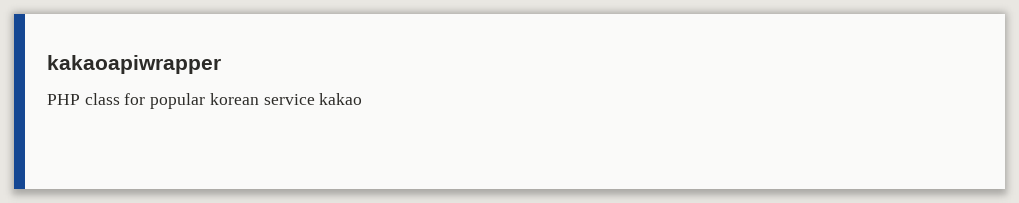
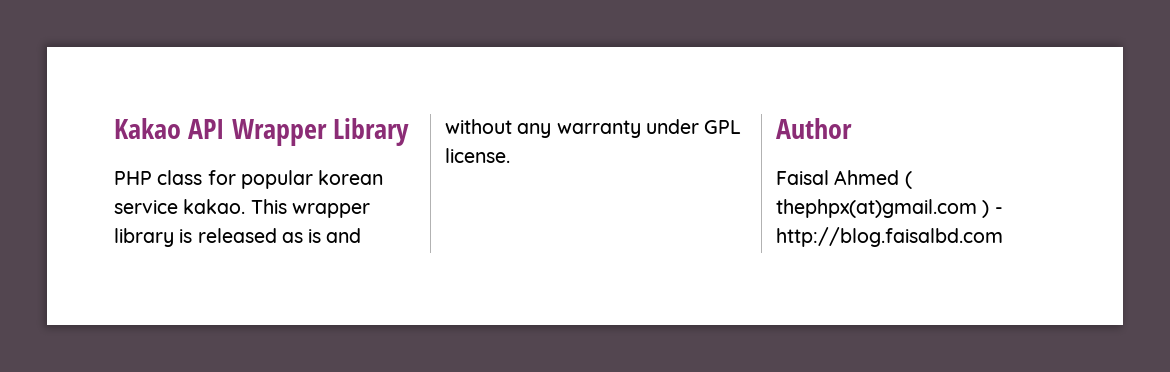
[47,55,221,74] kakaoapiwrapper -> [114,118,410,146] Kakao API Wrapper Library
[319,93,363,105] kakao -> [183,199,370,218] [114,228,362,247] [445,119,742,138] [445,148,510,163] [776,118,852,139] [776,170,912,189] [776,199,1003,218] [776,227,1003,247] kakao. This wrapper library is released as is and without any warranty under GPL license. // Author // Faisal Ahmed ( thephpx(at)gmail.com ) - http://blog.faisalbd.com

